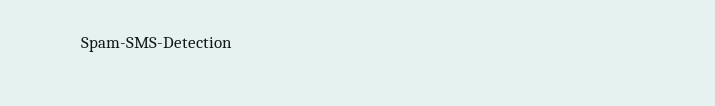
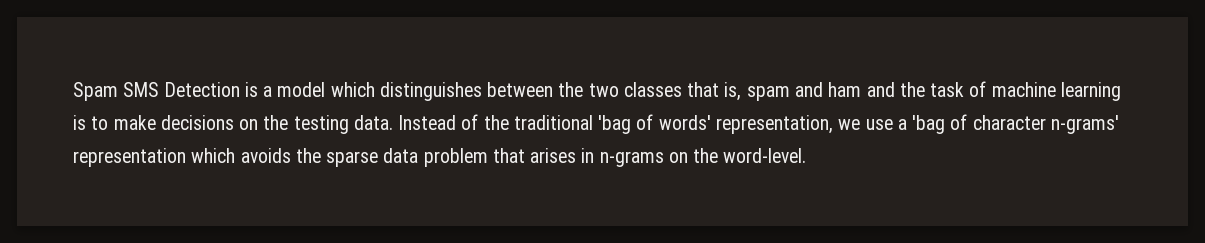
[81,37,232,52] Spam-SMS-Detection -> [73,81,1121,101] [73,114,1119,134] [73,148,807,167] Spam SMS Detection is a model which distinguishes between the two classes that is, spam and ham and the task of machine learning is to make decisions on the testing data. Instead of the traditional 'bag of words' representation, we use a 'bag of character n-grams' representation which avoids the sparse data problem that arises in n-grams on the word-level.

